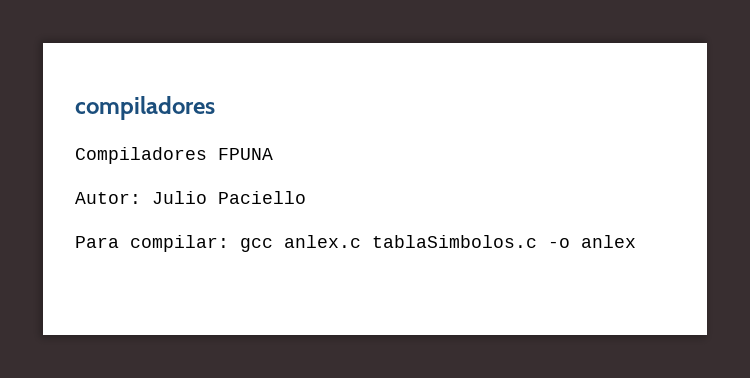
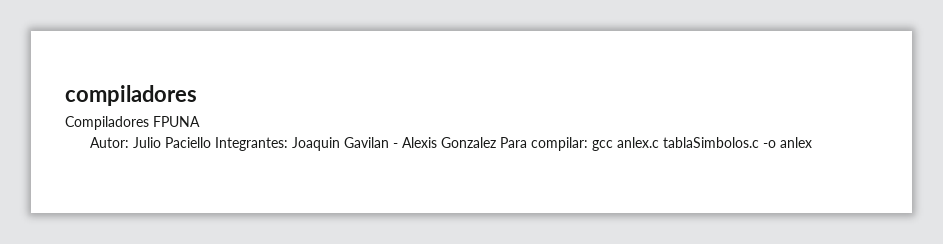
(306, 197) // -> [214,137,496,151] Integrantes: Joaquin Gavilan - Alexis Gonzalez

